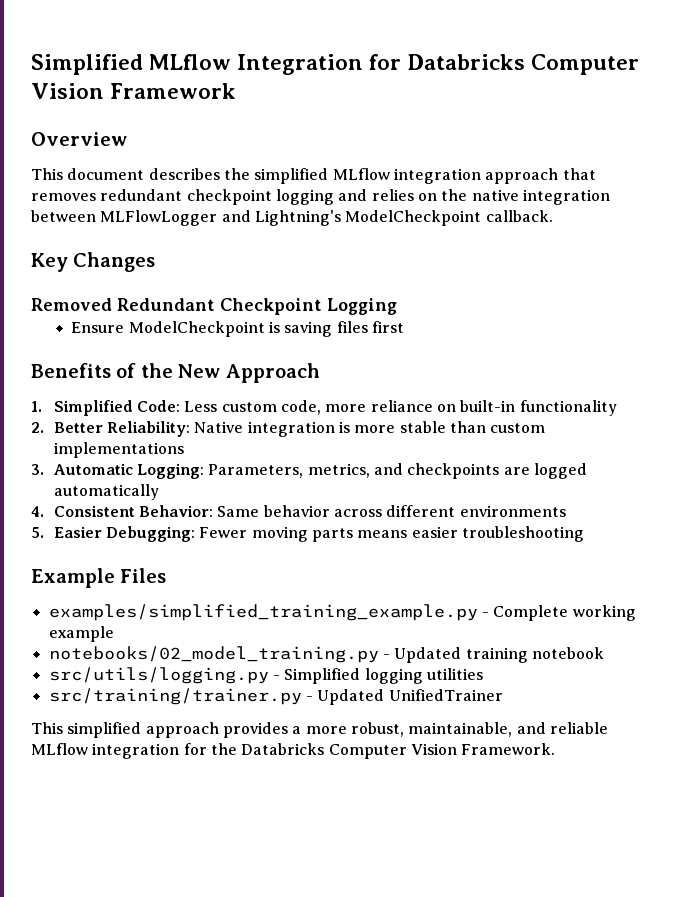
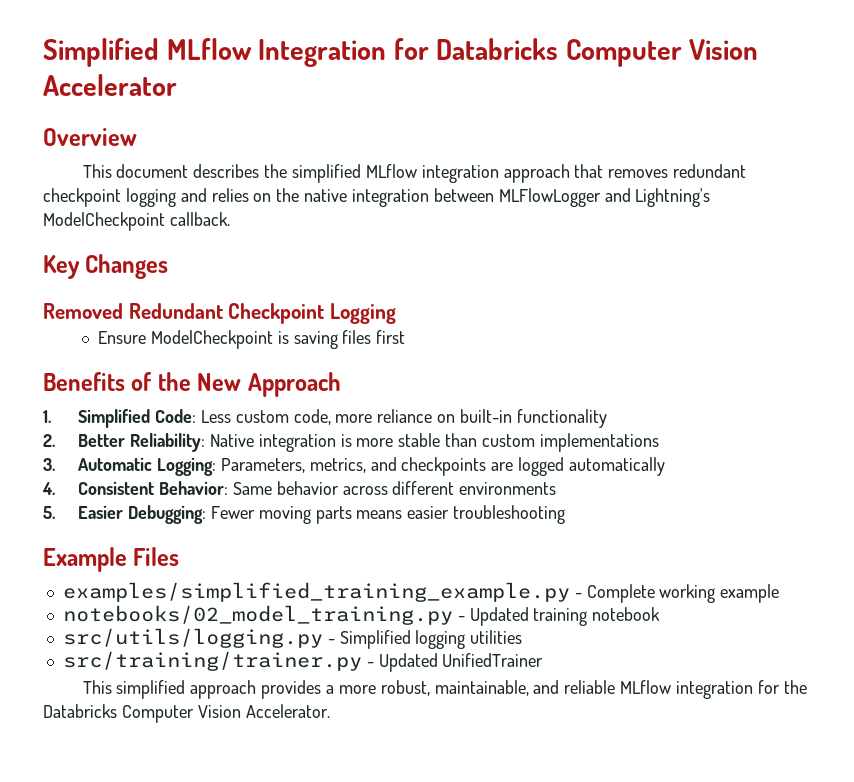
[110,83,237,99] Framework -> [43,74,177,96] Accelerator
[461,743,556,755] Framework. -> [245,704,330,718] Accelerator.

